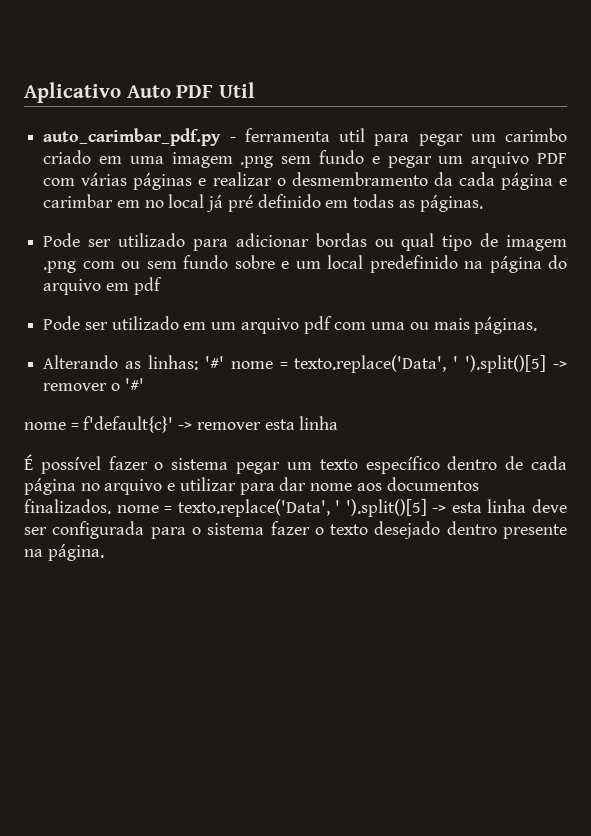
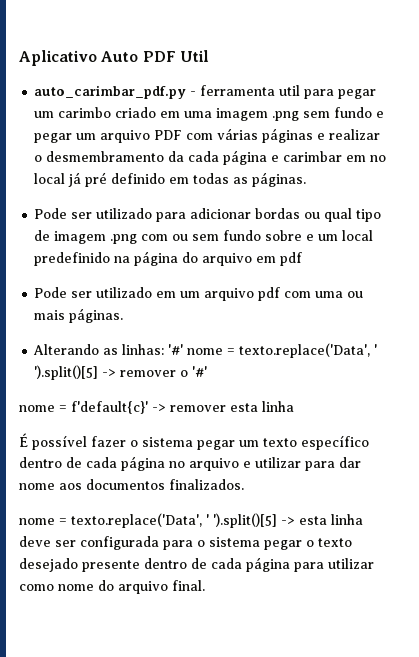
(111, 506) none -> (244, 484) //
[270,521,310,535] fazer -> [264,540,302,550] pegar
[446,521,567,539] [24,544,104,561] dentro presente na página. -> [82,557,374,572] [19,580,205,594] presente dentro de cada página para utilizar como nome do arquivo final.

